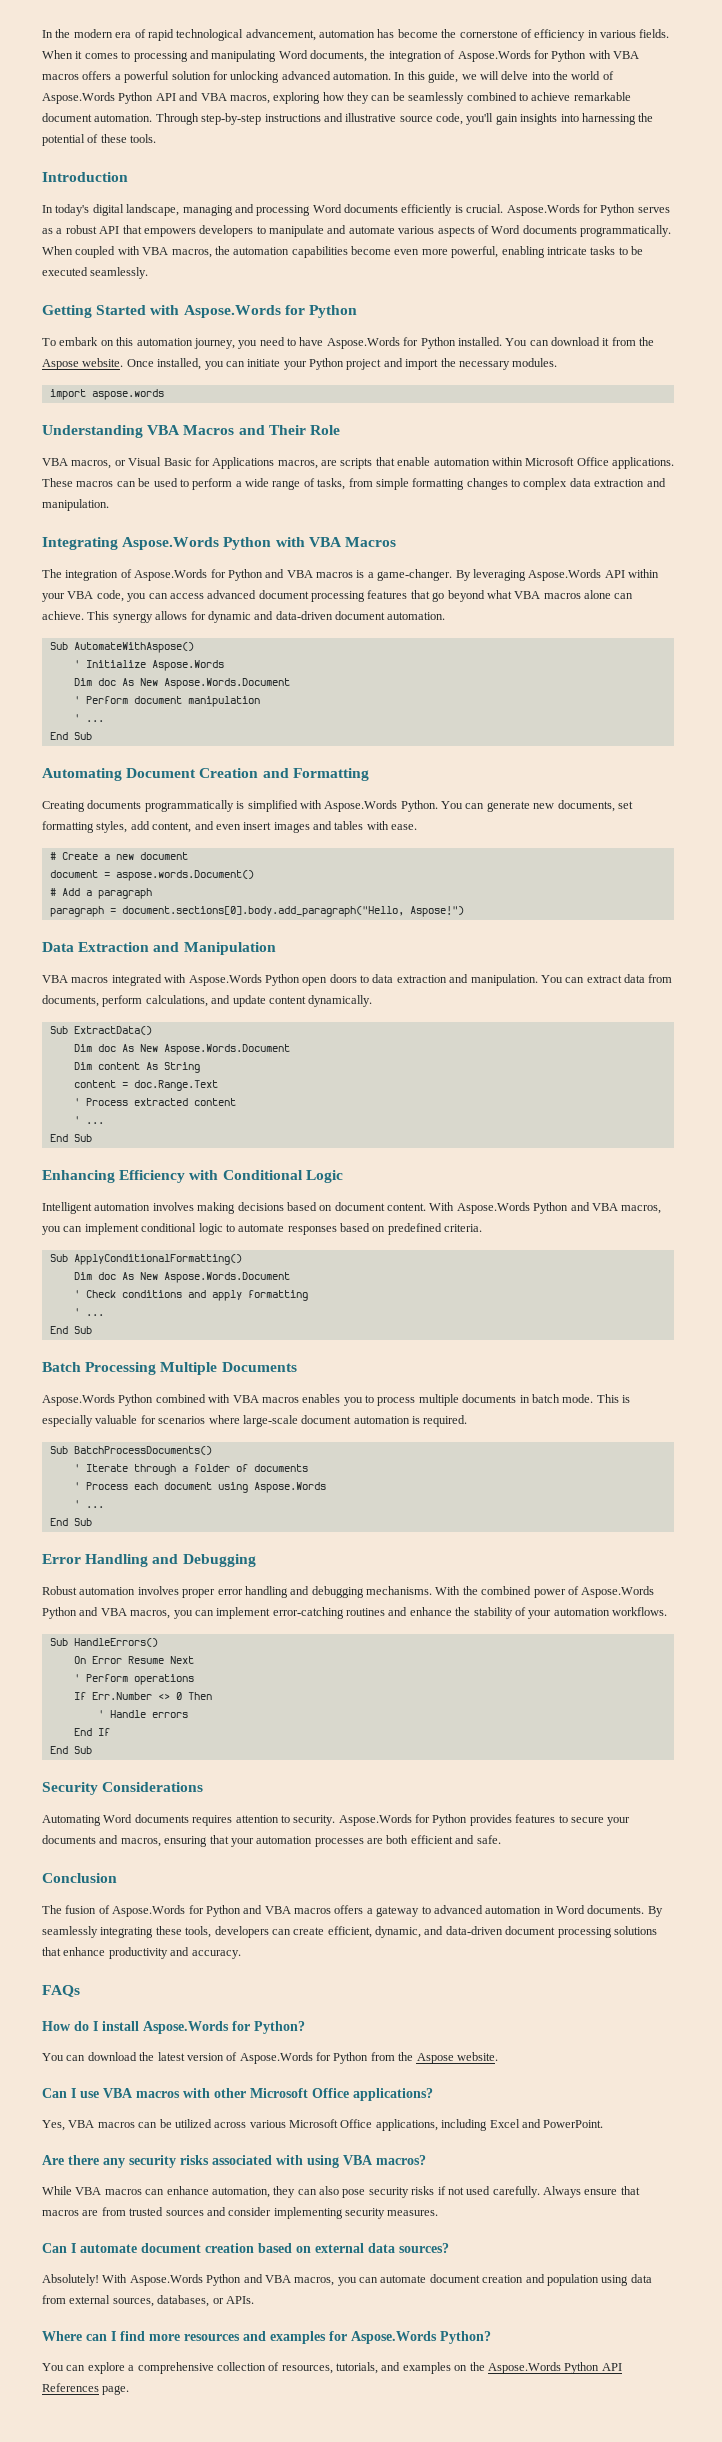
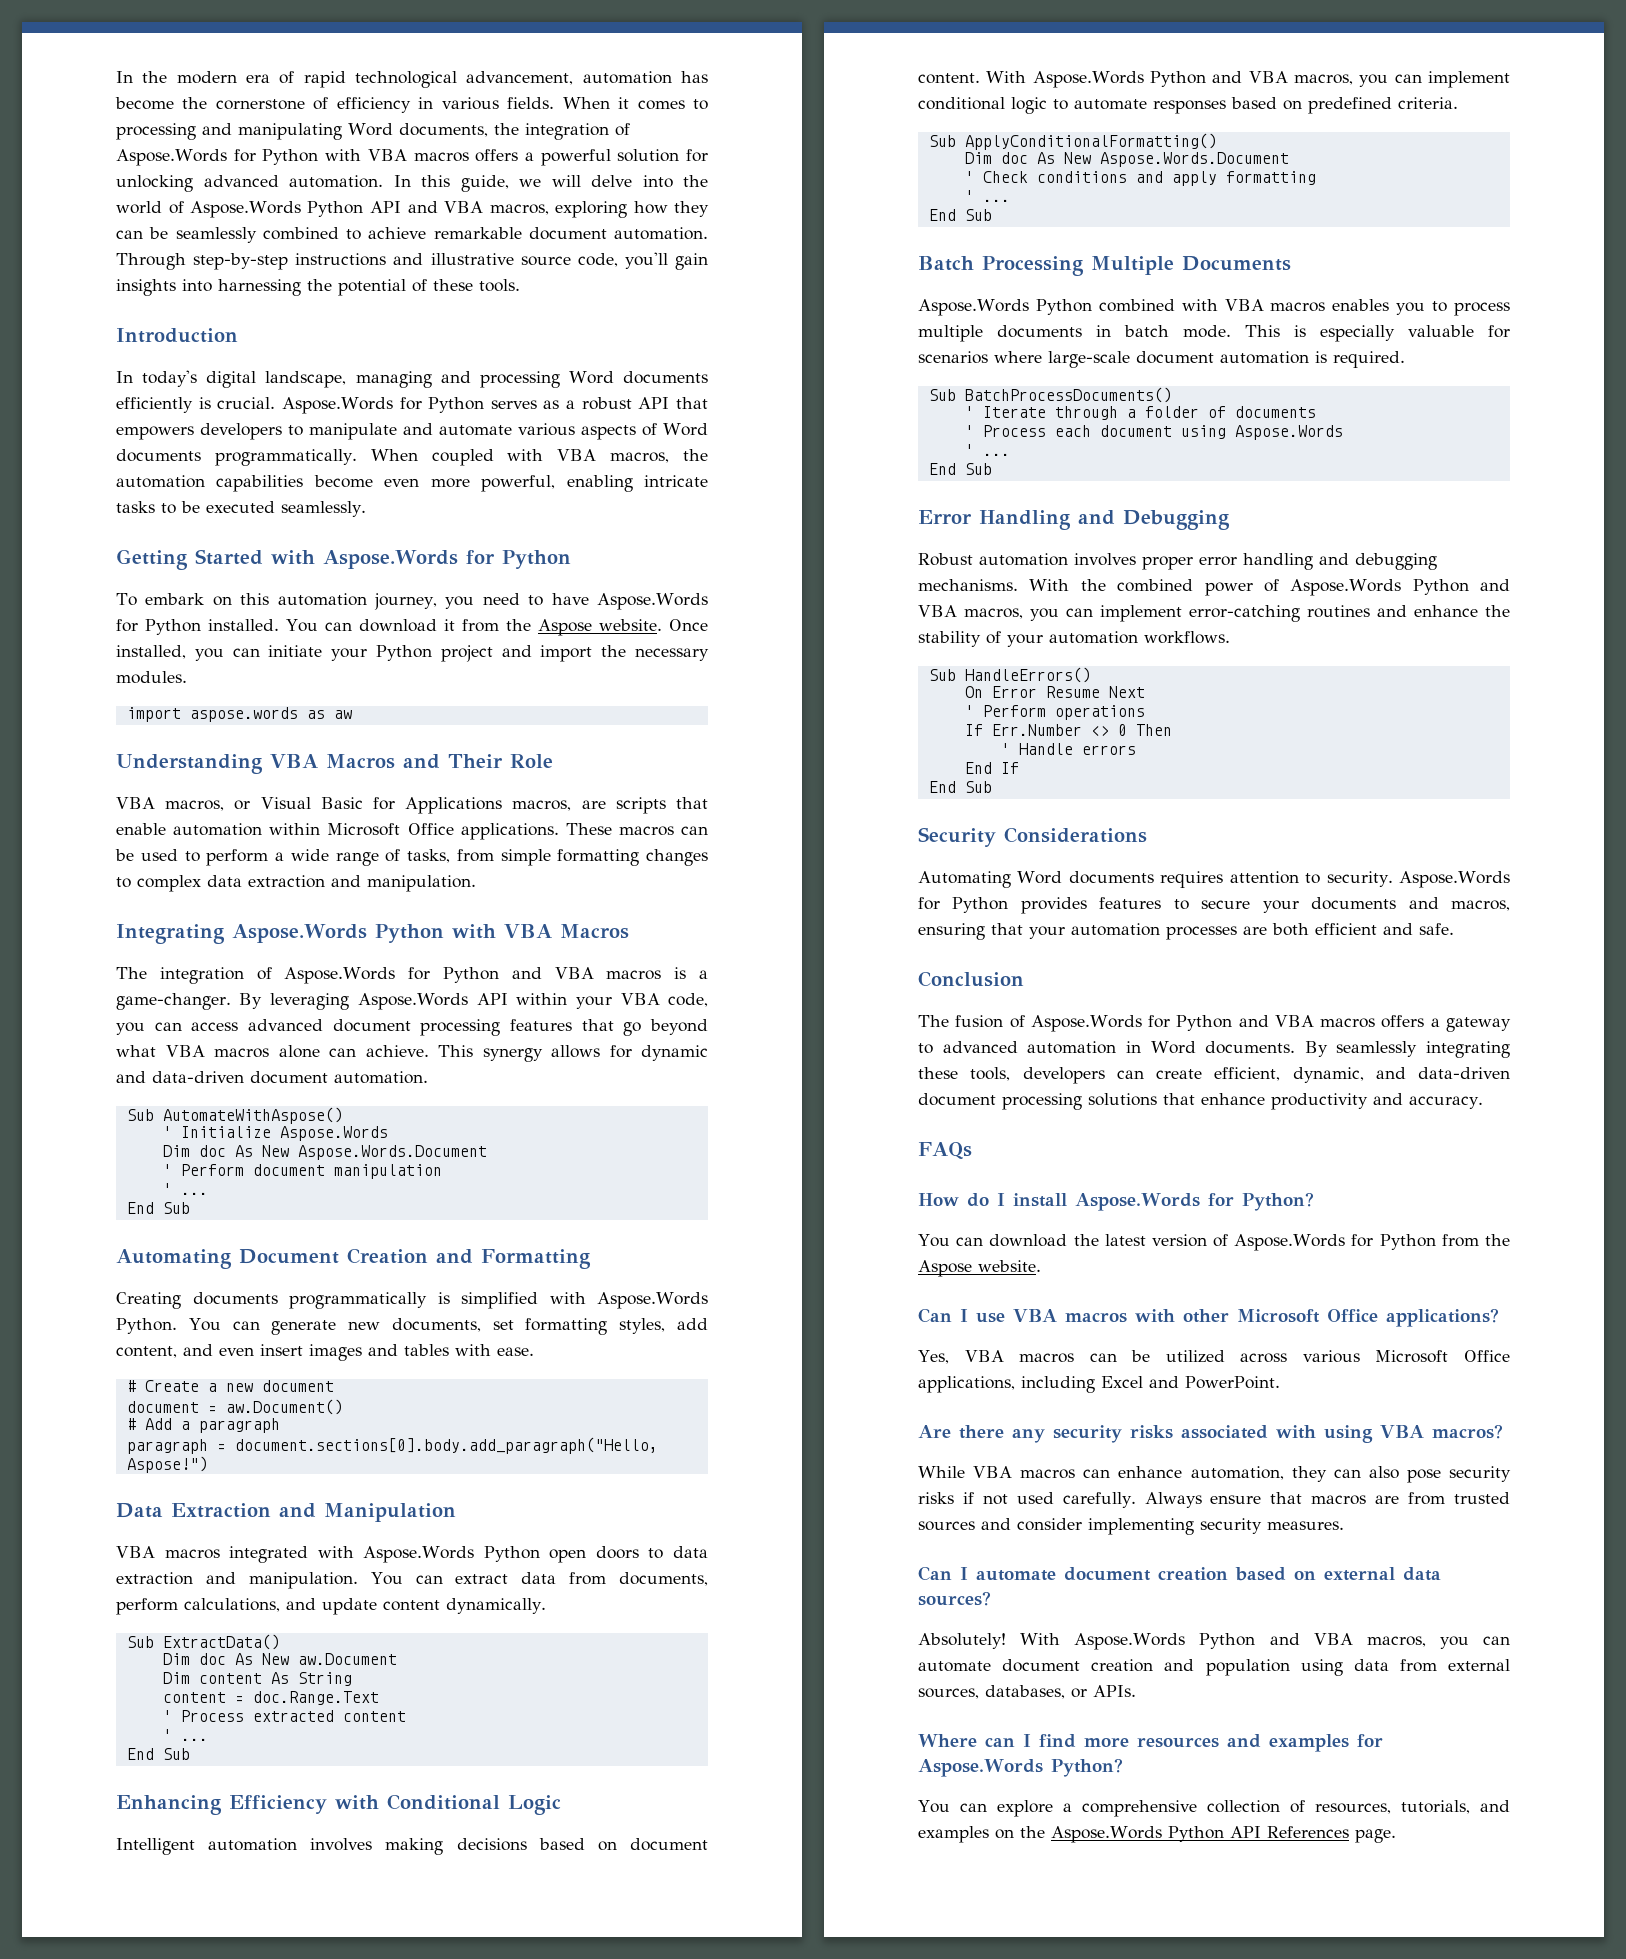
(164, 394) none -> [306,710,352,719] as aw
[115,870,254,881] aspose.words.Document() -> [225,1399,343,1415] aw.Document()
[163,1044,290,1055] Aspose.Words.Document -> [297,1653,397,1665] aw.Document

